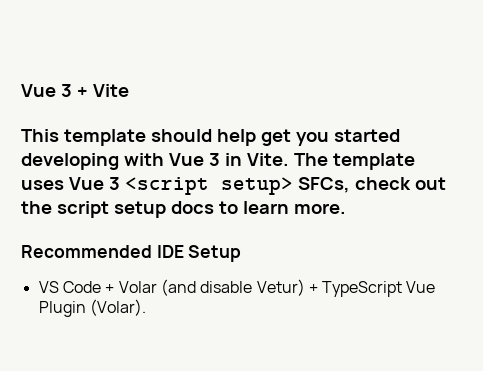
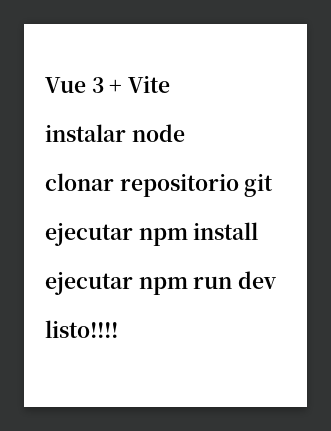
[21,129,400,146] [21,153,415,170] [21,177,446,195] [21,201,346,218] [21,245,242,262] [38,279,436,297] [38,299,146,317] This template should help get you started developing with Vue 3 in Vite. The template uses Vue 3 <script setup> SFCs, check out the script setup docs to learn more. // Recommended IDE Setup // VS Code + Volar (and disable Vetur) + TypeScript Vue Plugin (Volar). -> [45,124,185,142] [45,173,274,197] [45,222,259,246] [45,271,277,295] [45,320,118,338] instalar node // clonar repositorio git // ejecutar npm install // ejecutar npm run dev // listo!!!!

